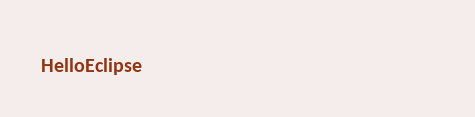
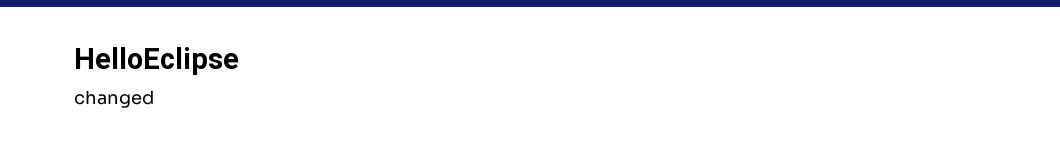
(142, 66) none -> [74,90,154,108] // changed

